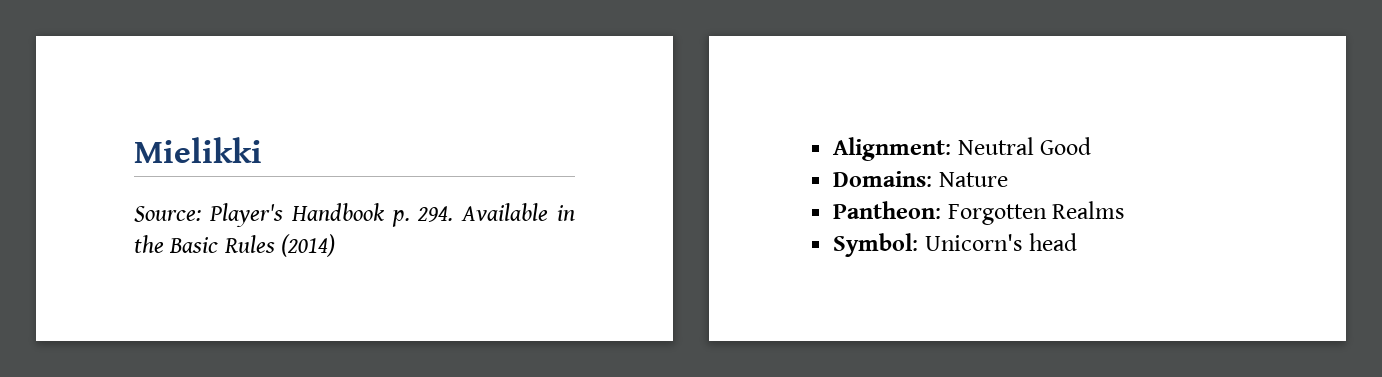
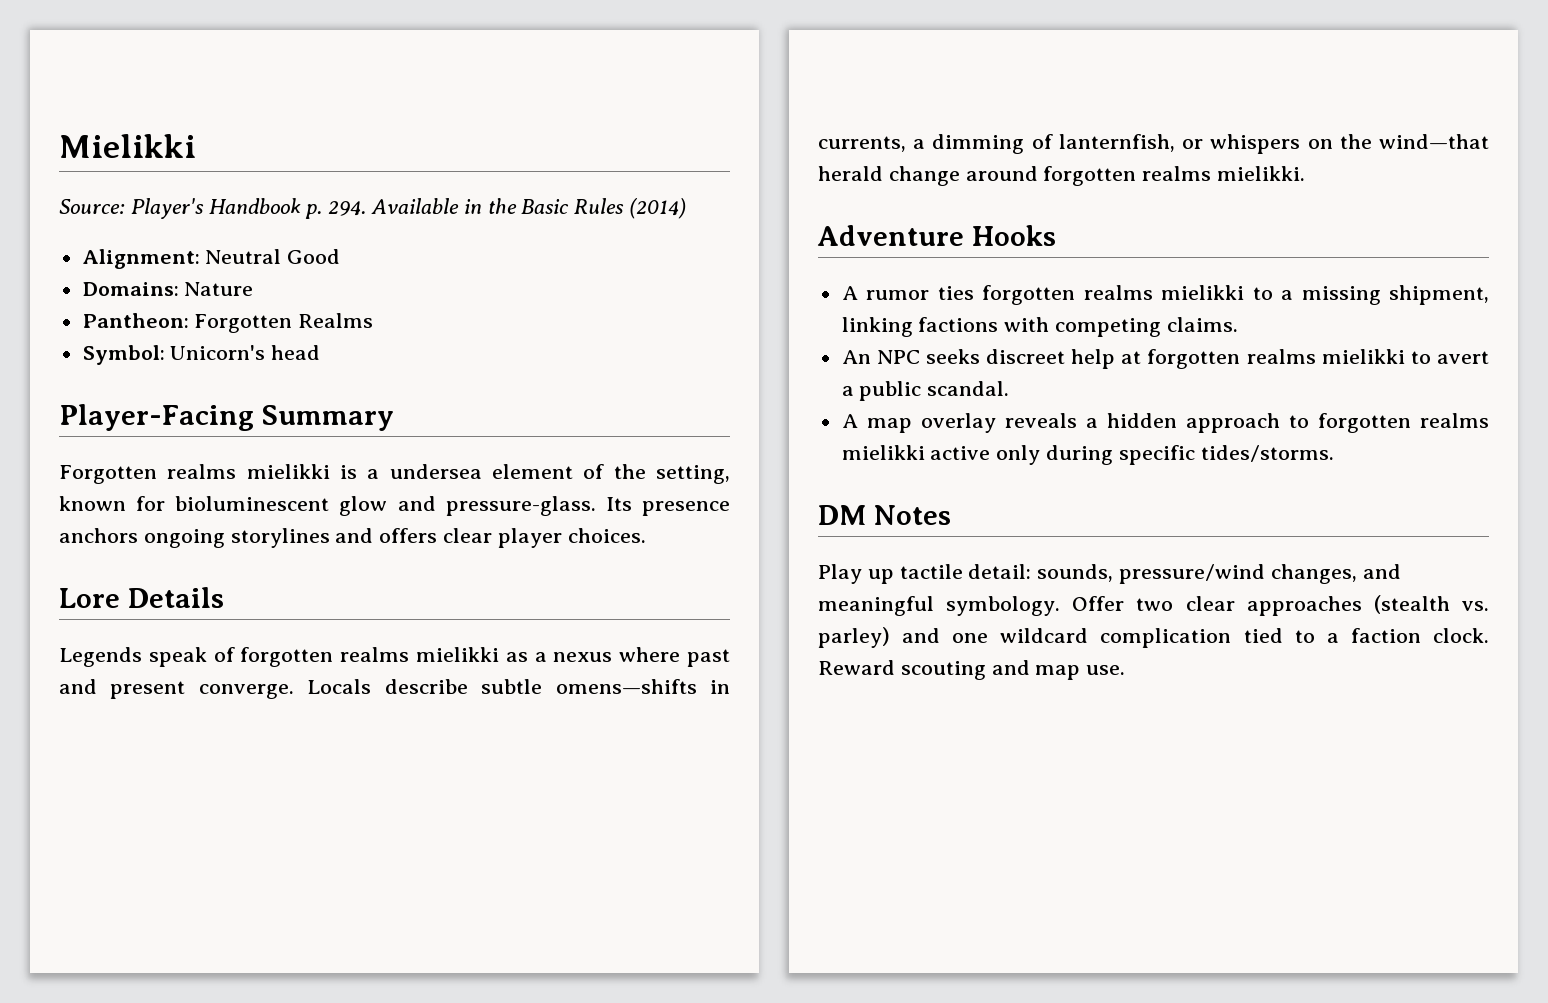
(1078, 242) none -> [59,404,394,431] [59,464,731,484] [59,496,730,516] [59,528,646,548] [59,587,224,608] [59,647,730,667] [59,679,731,699] [818,134,1489,154] [818,166,1306,186] [817,225,1056,246] [841,285,1489,305] [841,317,1238,337] [841,349,1489,369] [841,381,1010,401] [841,413,1489,433] [841,445,1334,465] [818,505,951,525] [818,564,1401,584] [818,595,1489,616] [818,627,1489,648] [818,660,1126,680] // Player-Facing Summary // Forgotten realms mielikki is a undersea element of the setting, known for bioluminescent glow and pressure-glass. Its presence anchors ongoing storylines and offers clear player choices. // Lore Details // Legends speak of forgotten realms mielikki as a nexus where past and present converge. Locals describe subtle omens—shifts in currents, a dimming of lanternfish, or whispers on the wind—that herald change around forgotten realms mielikki. // Adventure Hooks // A rumor ties forgotten realms mielikki to a missing shipment, linking factions with competing claims. // An NPC seeks discreet help at forgotten realms mielikki to avert a public scandal. // A map overlay reveals a hidden approach to forgotten realms mielikki active only during specific tides/storms. // DM Notes // Play up tactile detail: sounds, pressure/wind changes, and meaningful symbology. Offer two clear approaches (stealth vs. parley) and one wildcard complication tied to a faction clock. Reward scouting and map use.

